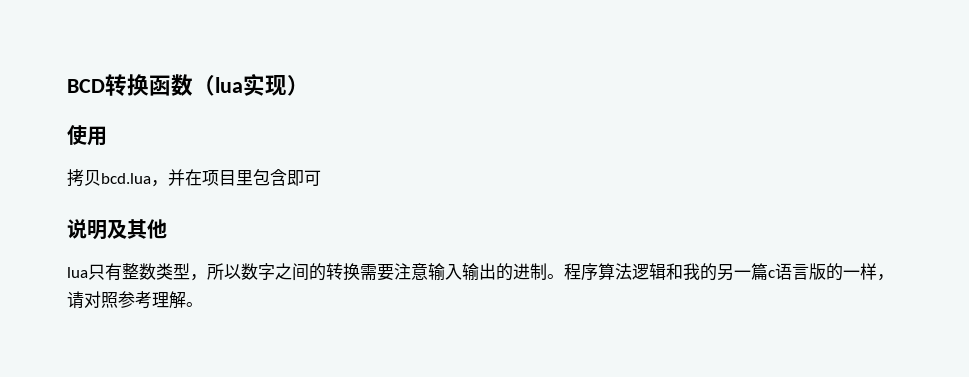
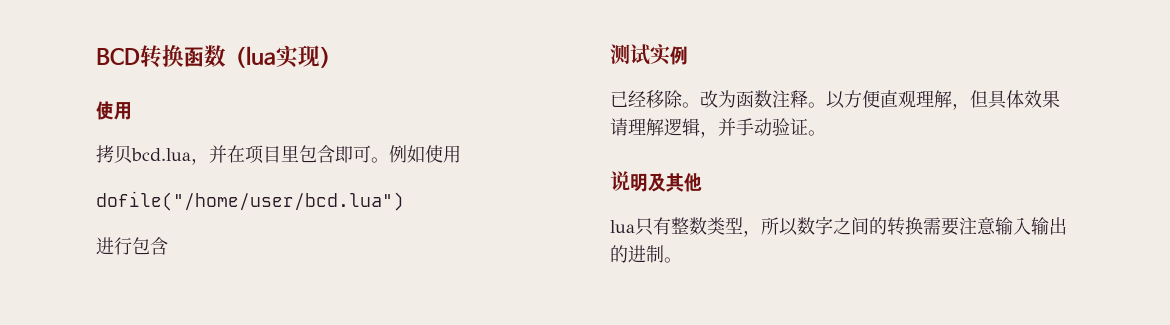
(321, 178) none -> [371,145,461,163] [96,191,404,211] [96,237,168,255] [610,44,688,65] [610,90,1060,110] [610,118,826,138] 。例如使用 // dofile("/home/user/bcd.lua") // 进行包含 // 测试实例 // 已经移除。改为函数注释。以方便直观理解，但具体效果请理解逻辑，并手动验证。
[564,263,894,281] [67,291,203,309] 程序算法逻辑和我的另一篇c语言版的一样，请对照参考理解。 -> (682, 260) none

